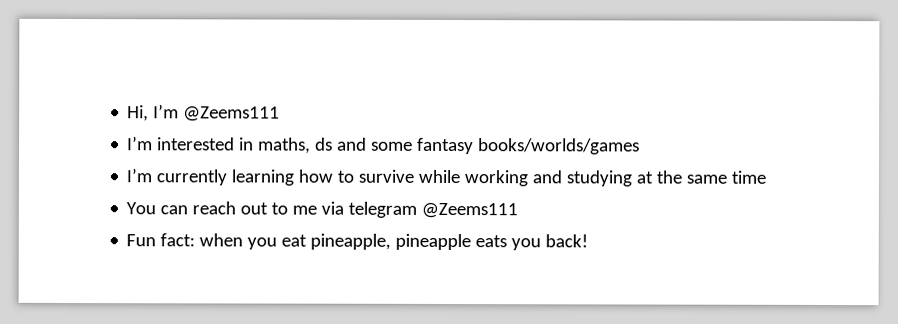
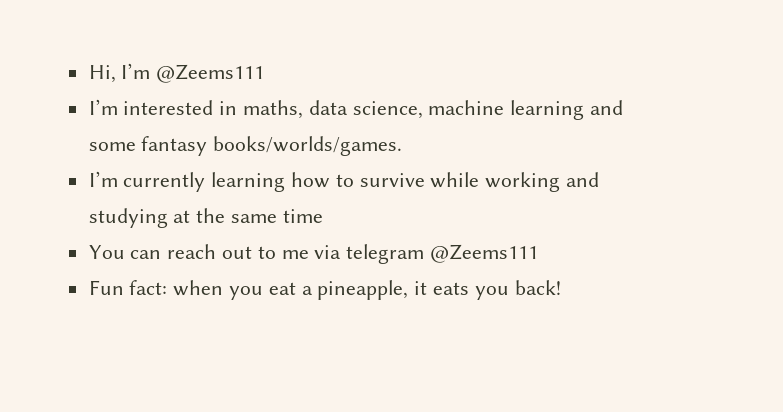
[315,137,334,151] ds -> [308,100,585,120] data science, machine learning
[478,138,641,155] books/worlds/games -> [213,136,403,156] books/worlds/games.
[310,233,472,251] pineapple, pineapple -> [301,280,428,300] a pineapple, it

